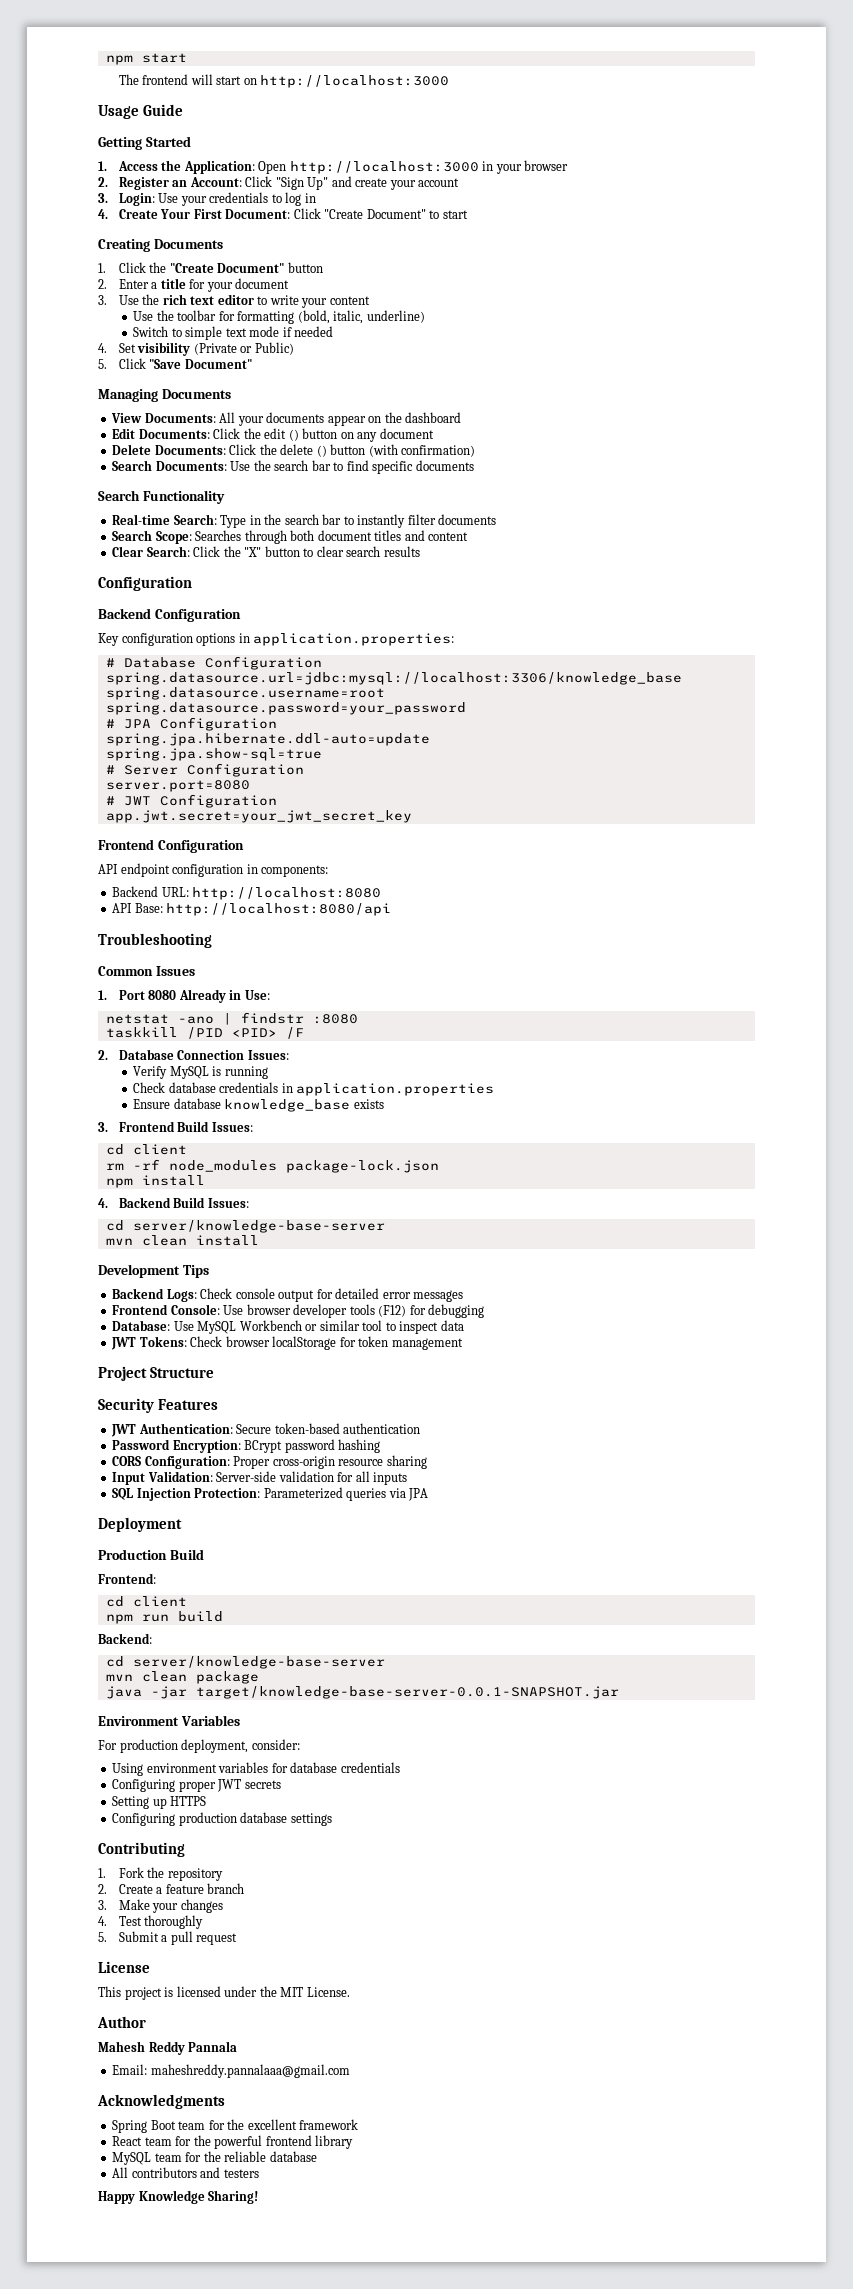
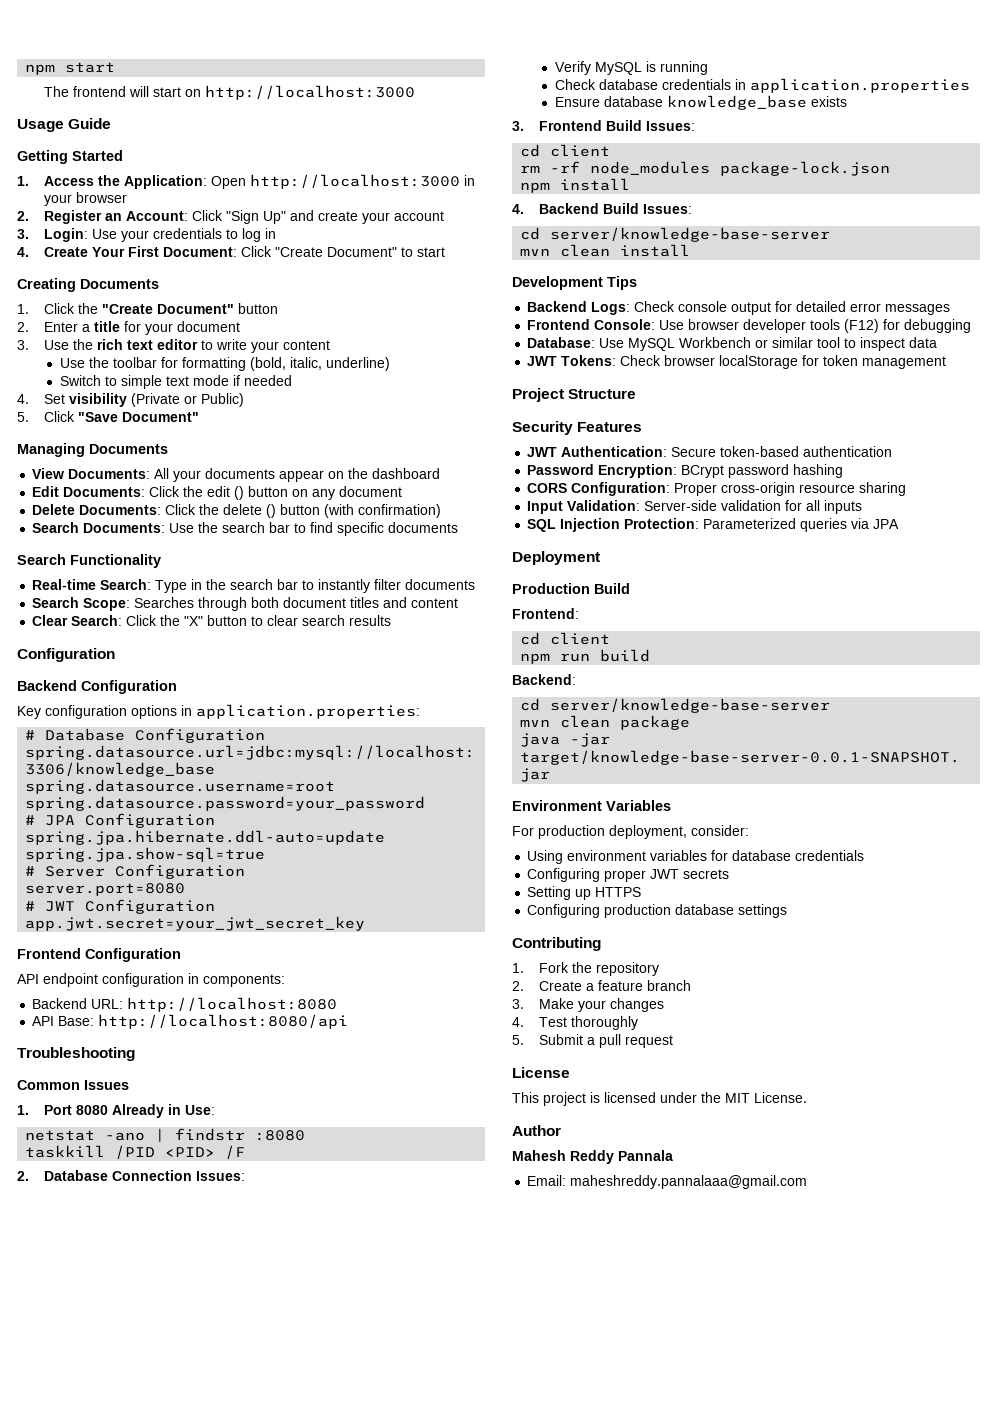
[97,2094,225,2109] [112,2119,359,2133] [112,2135,354,2149] [112,2151,317,2165] [112,2167,259,2178] [98,2190,259,2204] // Acknowledgments // Spring Boot team for the excellent framework // React team for the powerful frontend library // MySQL team for the reliable database // All contributors and testers // Happy Knowledge Sharing! -> (808, 1182) none

